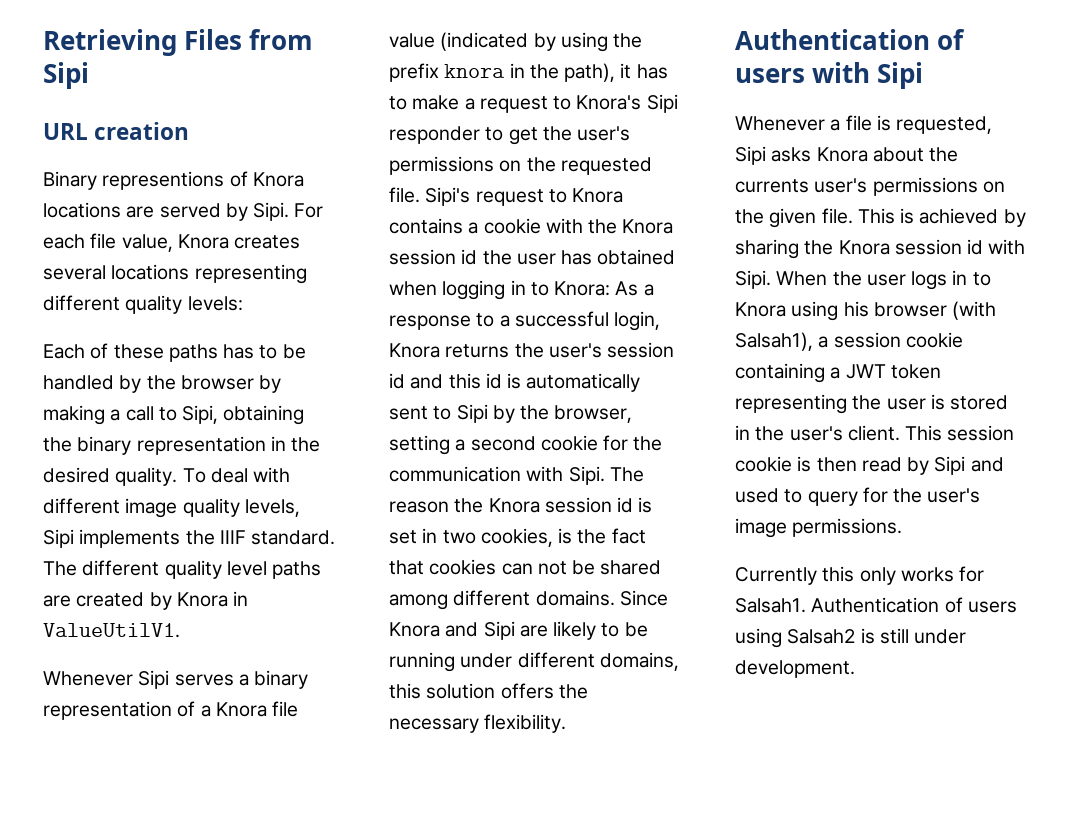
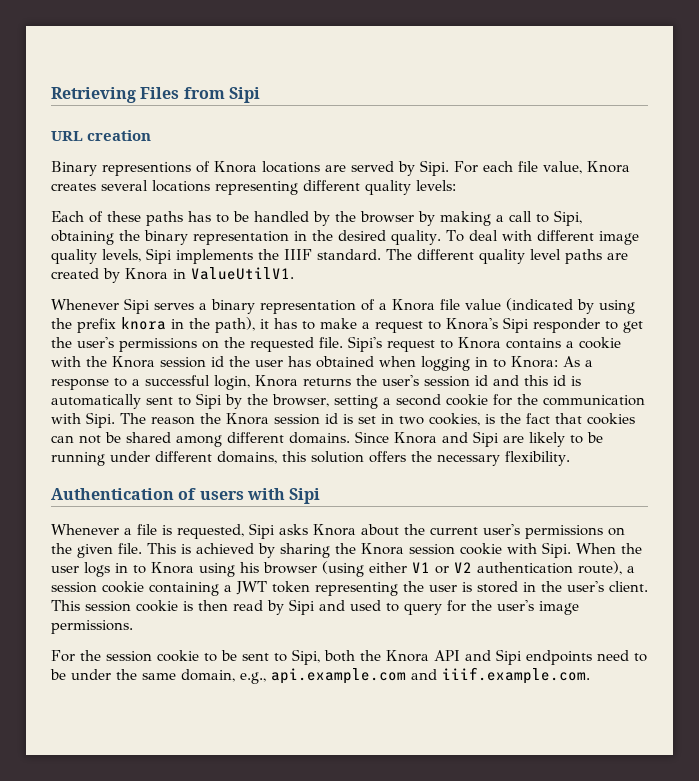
[735,179,809,193] currents -> [430,527,478,535] current
[967,239,984,255] id -> [460,543,502,555] cookie
[952,301,997,320] [735,332,813,351] (with Salsah1), -> [322,561,622,577] (using either V1 or V2 authentication route),
[735,566,985,585] [735,597,1017,613] [735,628,967,648] [735,660,855,678] Currently this only works for Salsah1. Authentication of users using Salsah2 is still under development. -> [51,649,647,665] [50,667,590,684] For the session cookie to be sent to Sipi, both the Knora API and Sipi endpoints need to be under the same domain, e.g., api.example.com and iiif.example.com.

